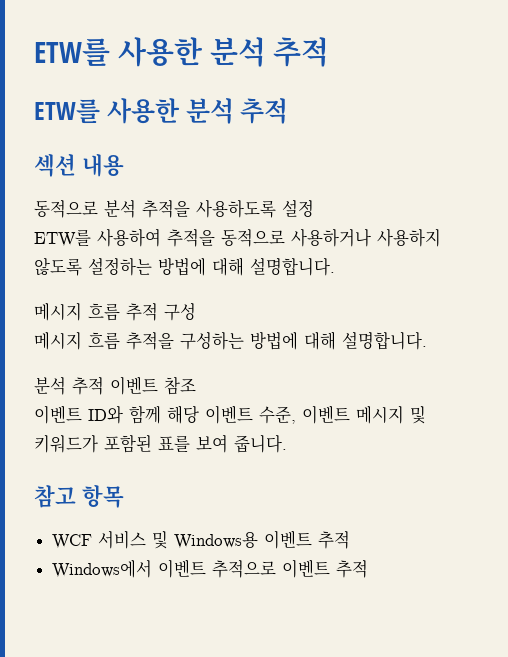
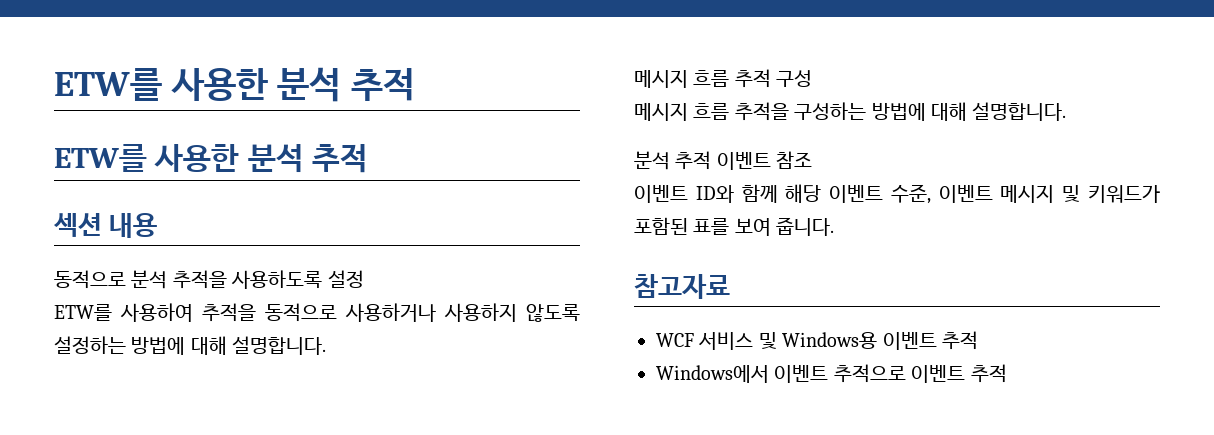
[34,485,124,508] 참고 항목 -> [634,274,730,299] 참고자료

